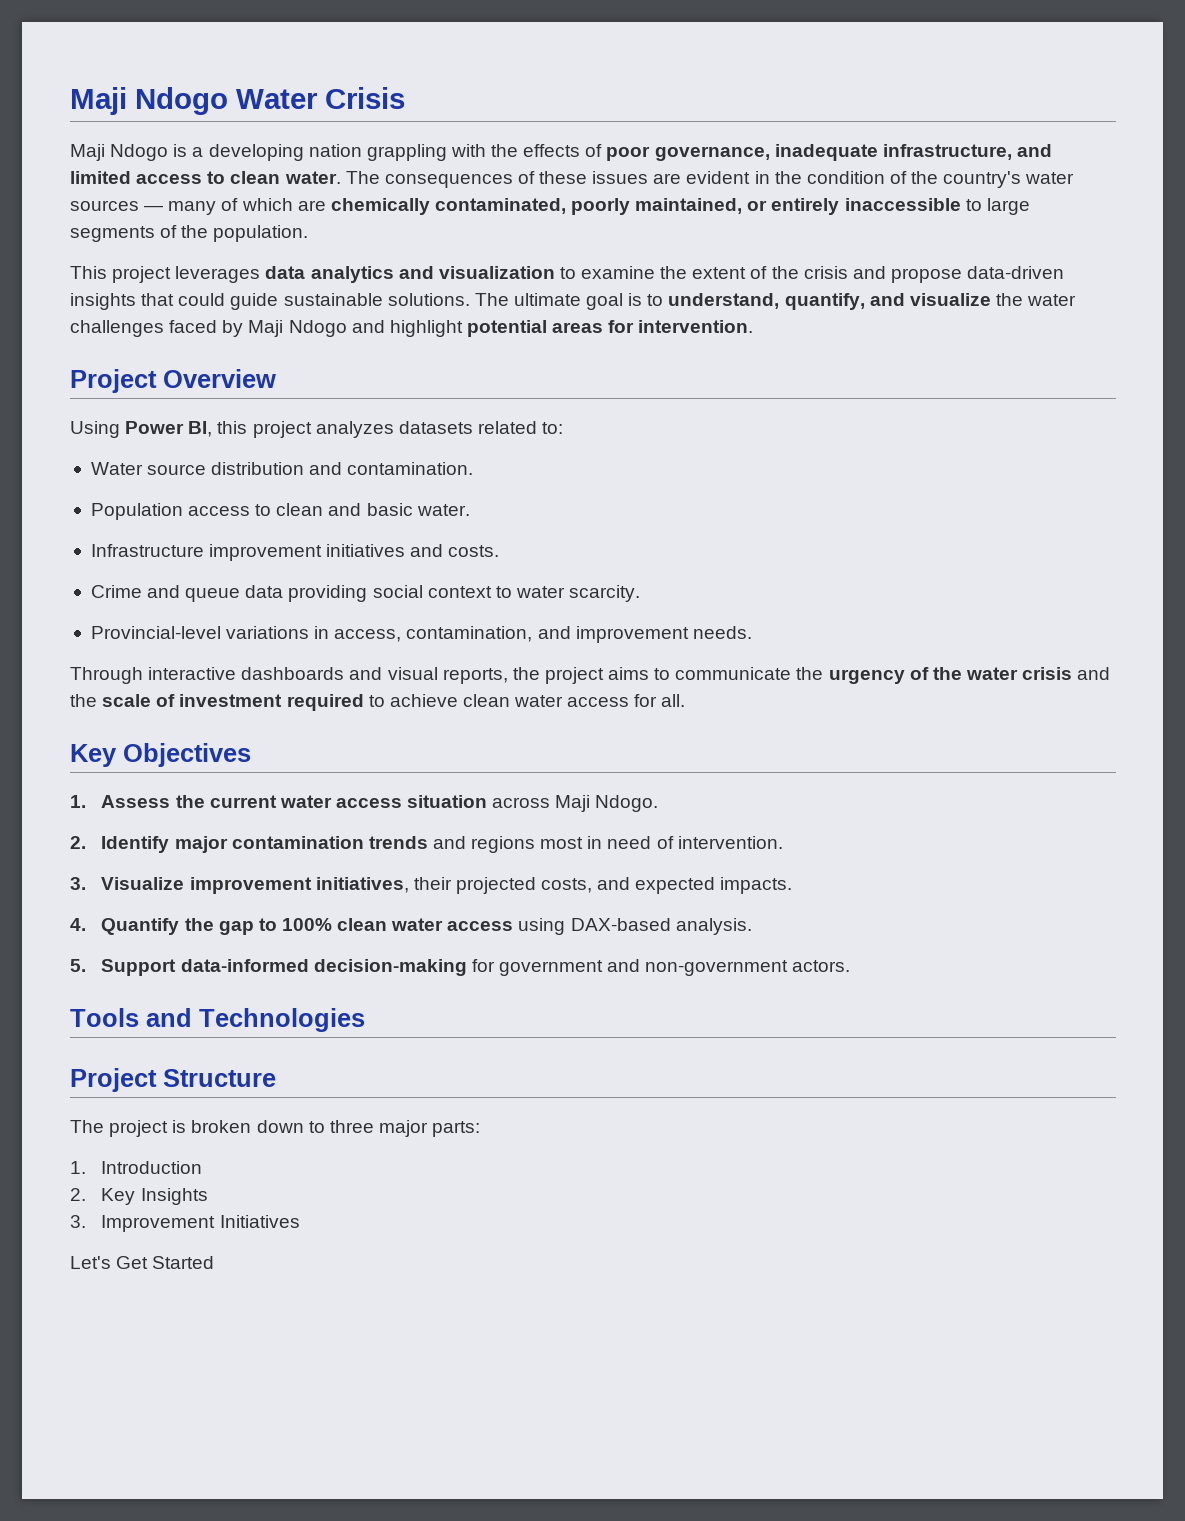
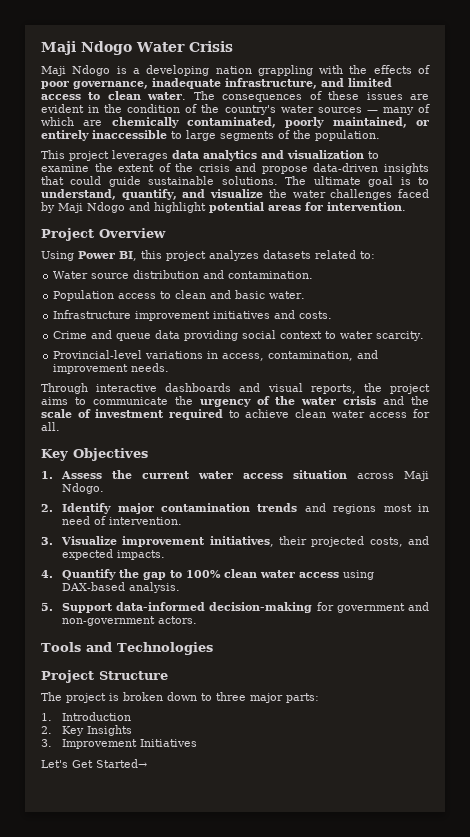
[152,1256,215,1269] Started -> [96,759,147,768] Started→

